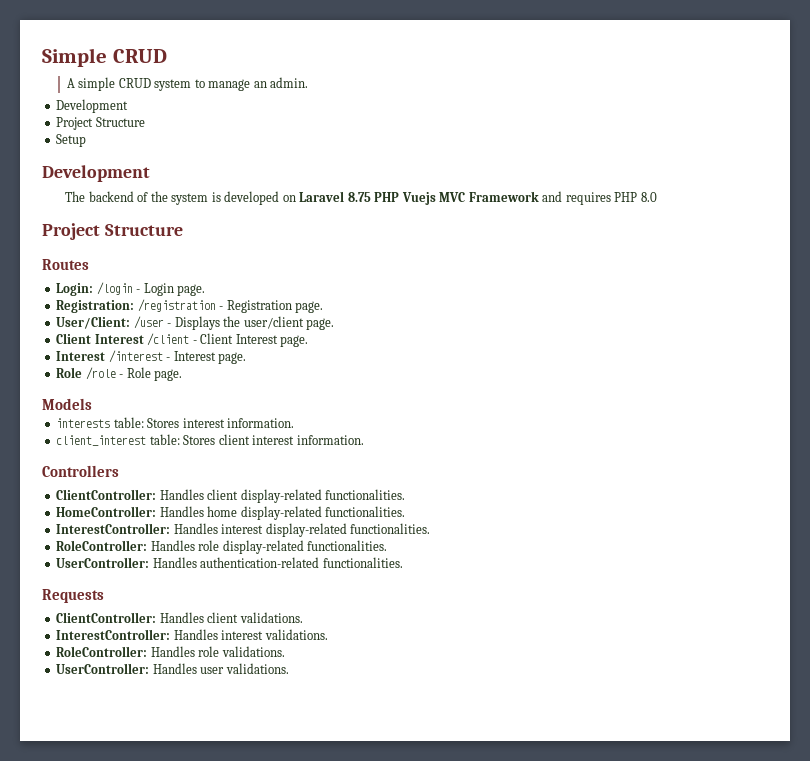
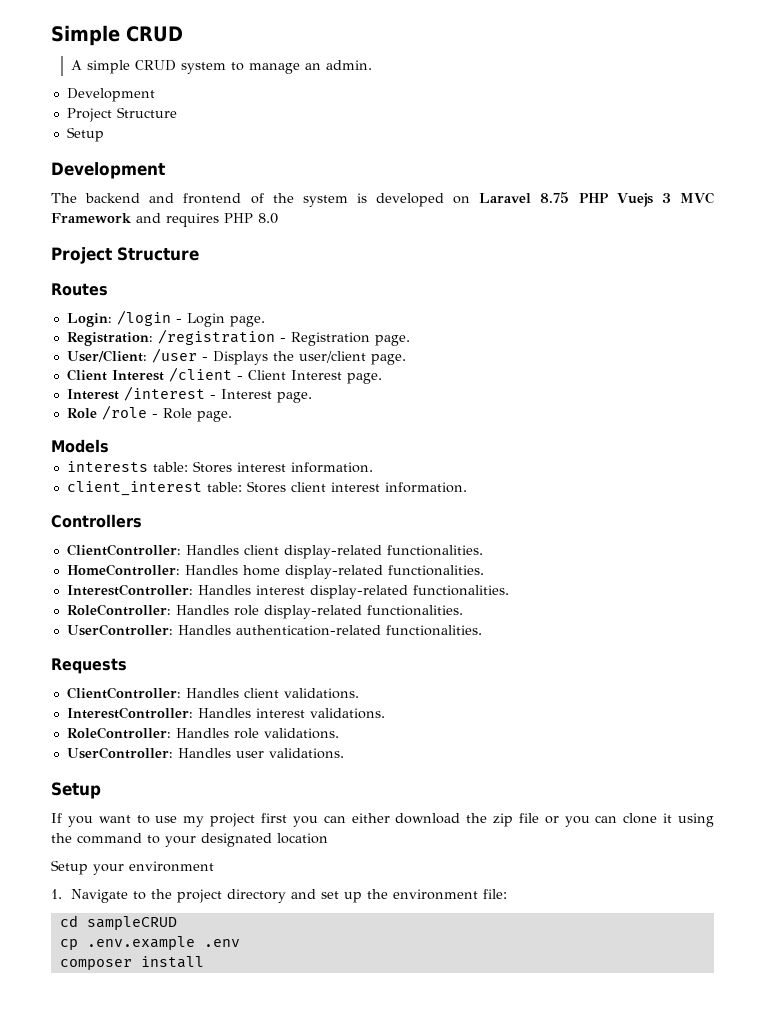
(134, 196) none -> [149,193,242,204] and frontend
(436, 198) none -> [661,193,671,203] 3
(289, 668) none -> [51,782,101,799] [51,813,715,827] [51,833,328,847] [51,860,214,875] [51,889,507,903] [59,915,177,930] [59,936,240,950] [59,956,204,970] // Setup // If you want to use my project first you can either download the zip file or you can clone it using the command to your designated location // Setup your environment // 1. Navigate to the project directory and set up the environment file: // cd sampleCRUD // cp .env.example .env // composer install

